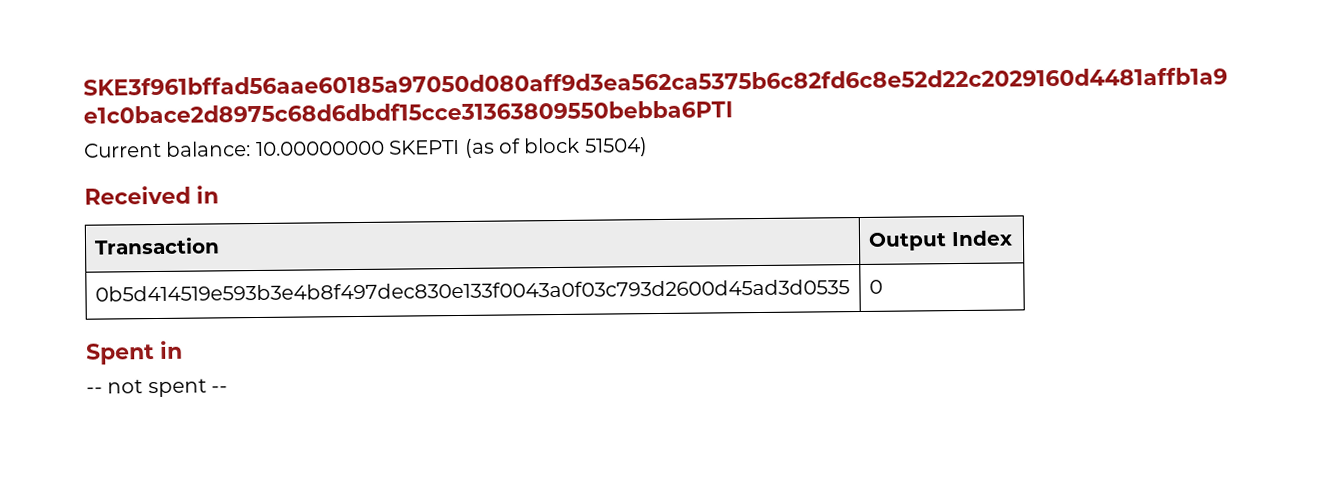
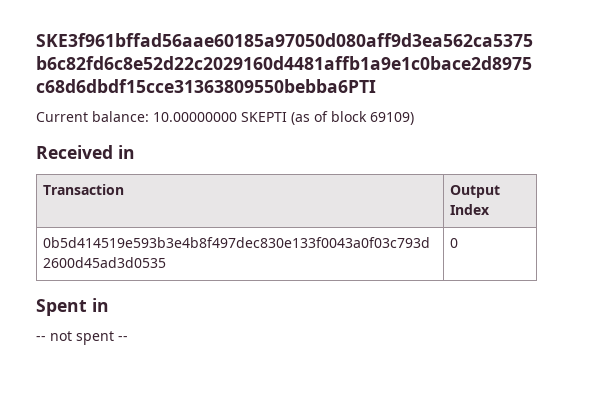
[583,137,648,157] 51504) -> [370,112,414,125] 69109)

